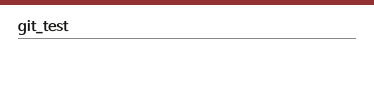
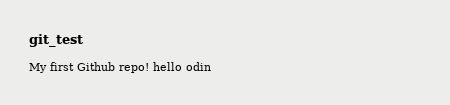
(69, 27) none -> [29,62,211,73] // My first Github repo! hello odin

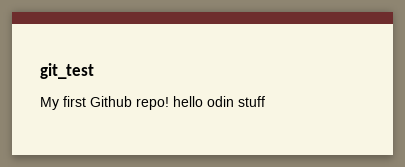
(211, 66) none -> [238,96,265,107] stuff

